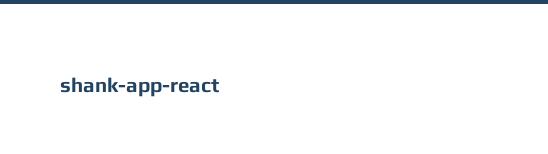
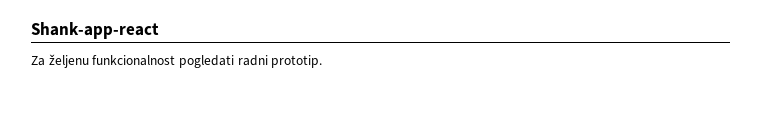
[60,77,219,97] shank-app-react -> [31,22,159,39] [31,54,323,68] Shank-app-react // Za željenu funkcionalnost pogledati radni prototip.

